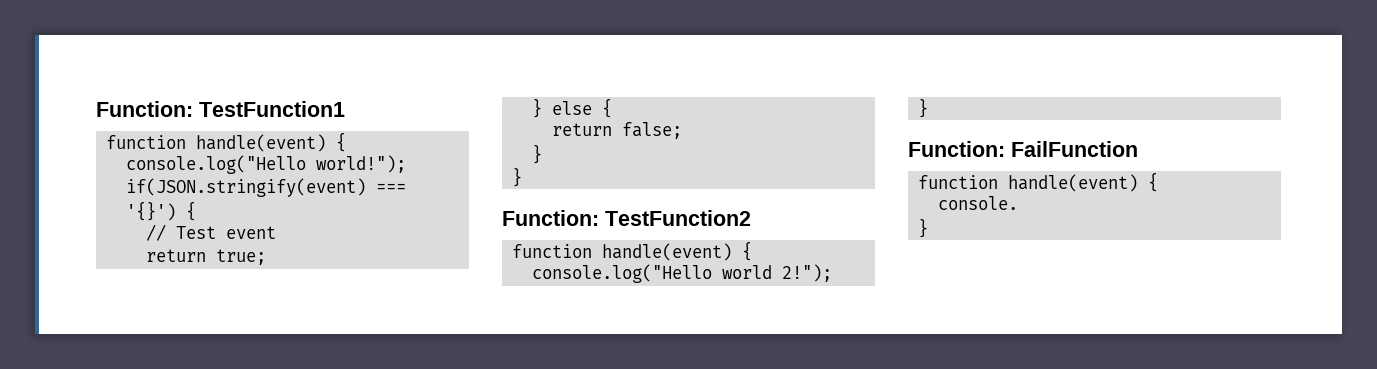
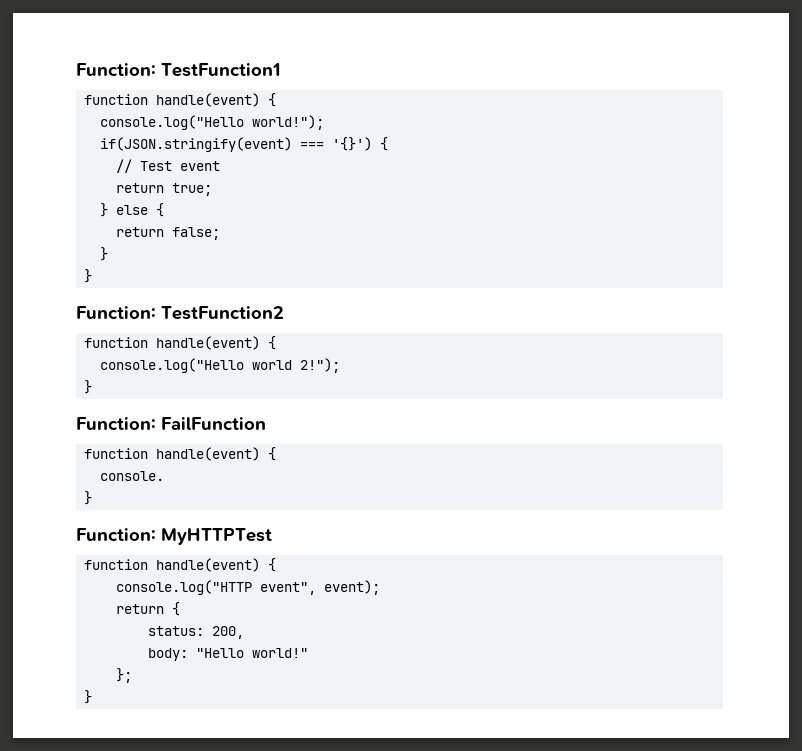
(929, 228) none -> [76,528,272,545] [84,558,277,572] [116,580,381,595] [116,602,181,616] [148,626,245,639] [148,648,309,661] [116,668,133,683] [84,690,93,704] // Function: MyHTTPTest // function handle(event) { // console.log("HTTP event", event); // return { // status: 200, // body: "Hello world!" // }; // }

